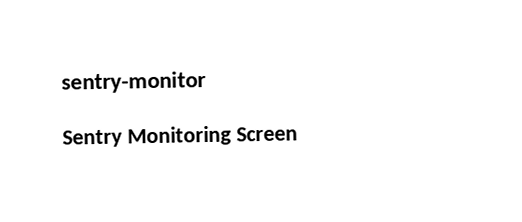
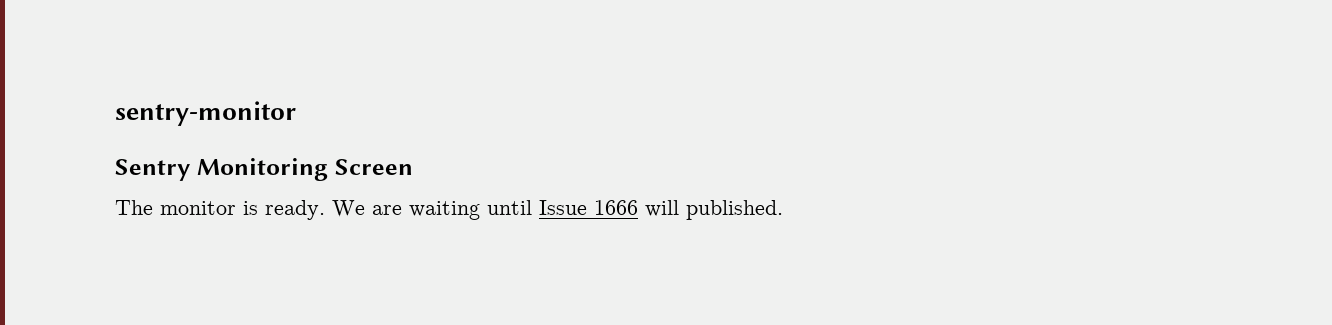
(298, 134) none -> [115,200,783,220] // The monitor is ready. We are waiting until Issue 1666 will published.

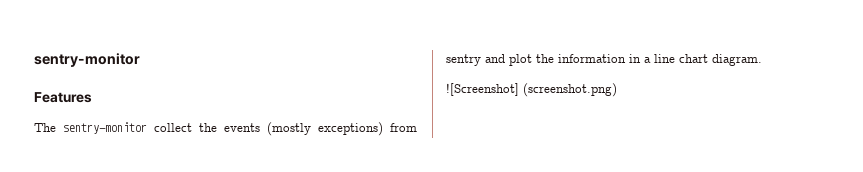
[115,158,413,181] [115,200,783,220] Sentry Monitoring Screen // The monitor is ready. We are waiting until Issue 1666 will published. -> [34,92,92,103] [34,122,417,136] [446,54,762,66] [446,83,617,97] Features // The sentry-monitor collect the events (mostly exceptions) from sentry and plot the information in a line chart diagram. // ![Screenshot] (screenshot.png)

